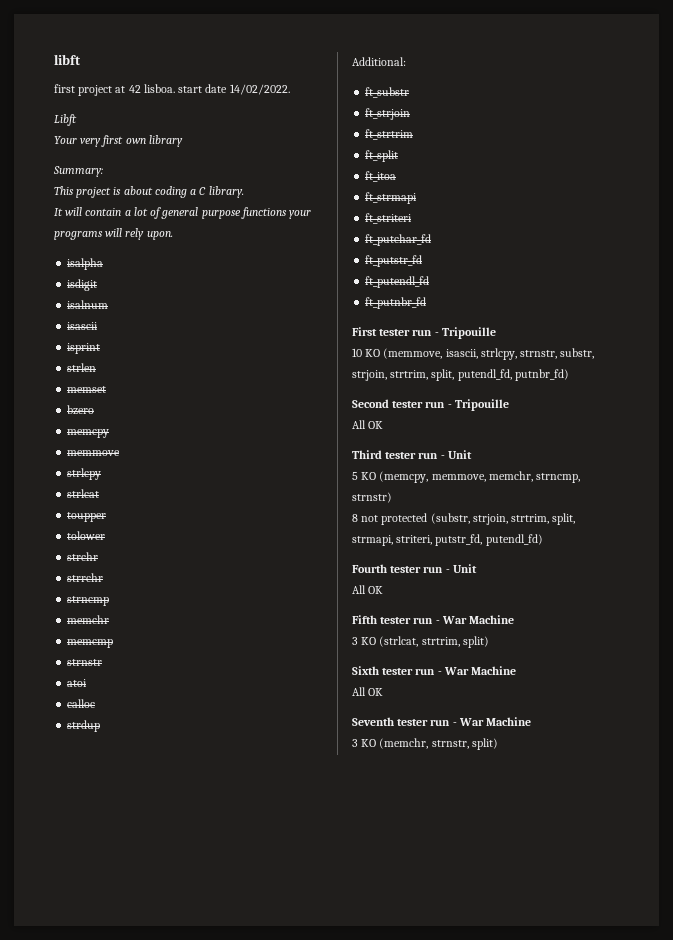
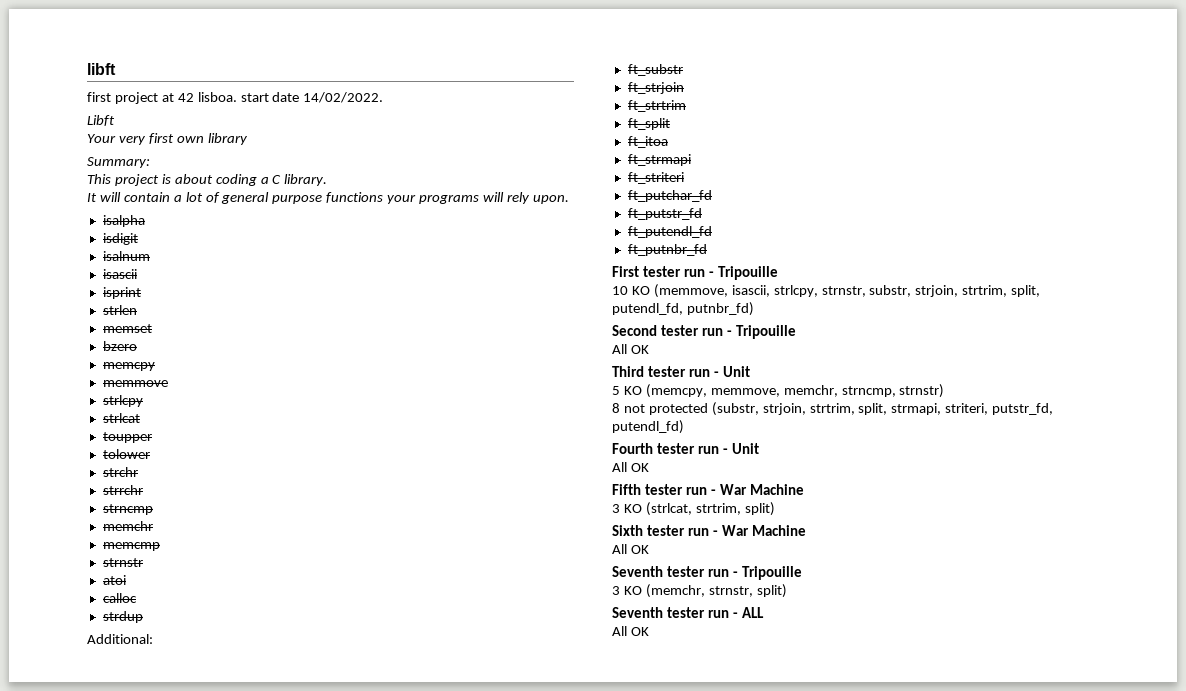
[458,717,532,726] War Machine -> [741,566,802,580] Tripouille
(498, 744) none -> [612,607,764,618] [612,626,649,636] // Seventh tester run - ALL // All OK

